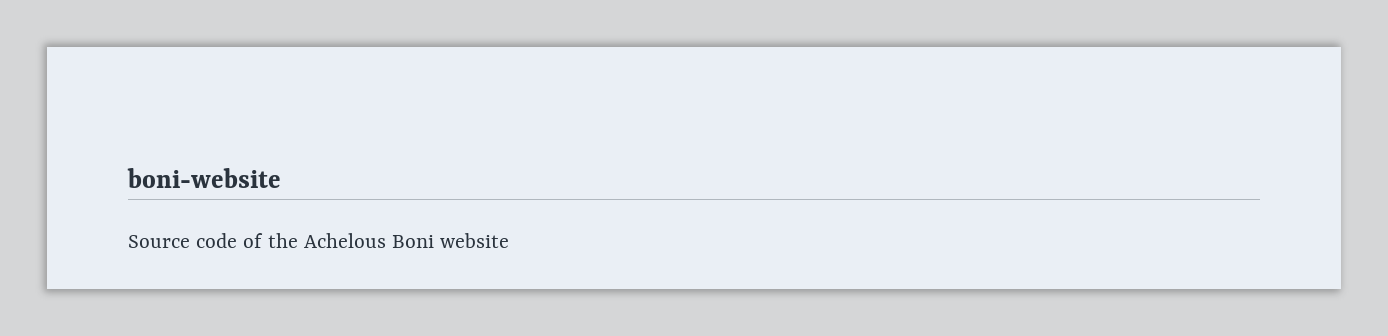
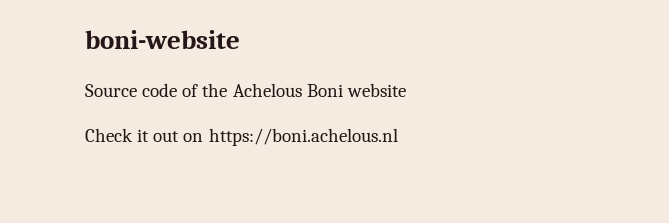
(510, 240) none -> [85,128,398,146] // Check it out on https://boni.achelous.nl

